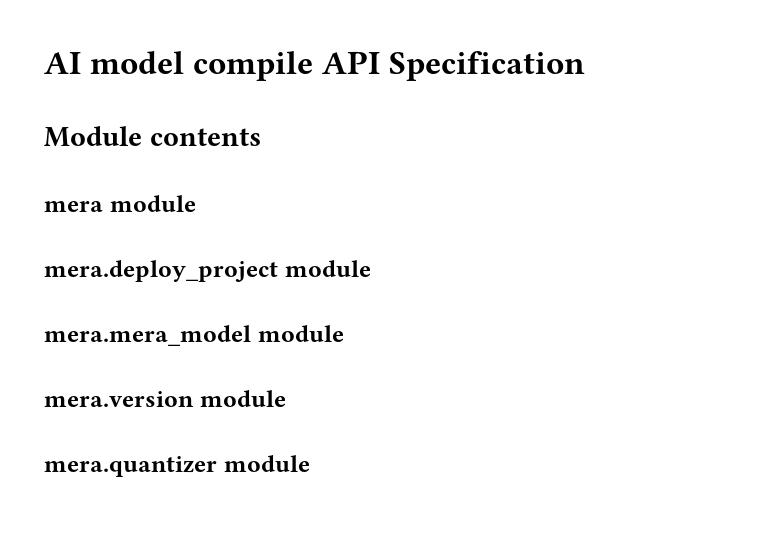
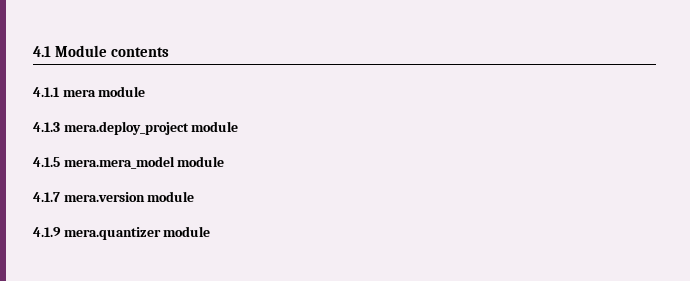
[44,51,586,81] AI model compile API Specification // -> [33,46,51,57] 4.1
(261, 137) none -> [33,87,60,97] 4.1.1
(196, 203) none -> [33,122,60,132] 4.1.3
(371, 268) none -> [33,157,60,167] 4.1.5
(344, 333) none -> [33,192,60,202] 4.1.7
(286, 398) none -> [33,227,61,237] 4.1.9

